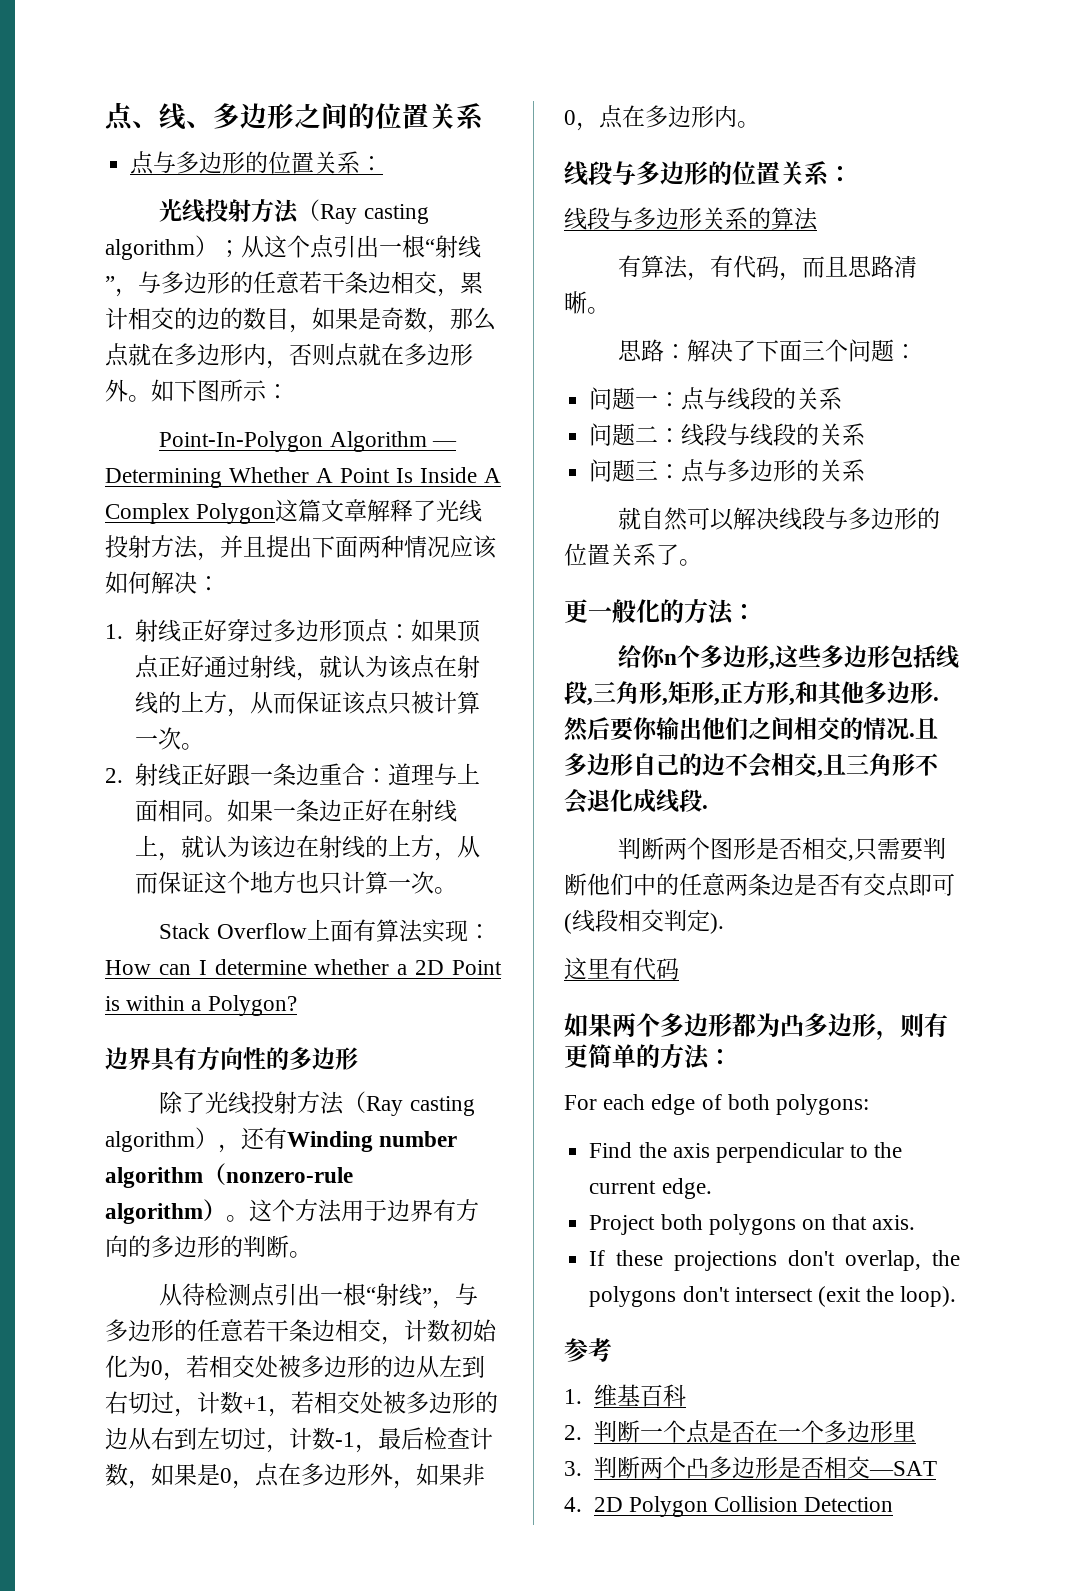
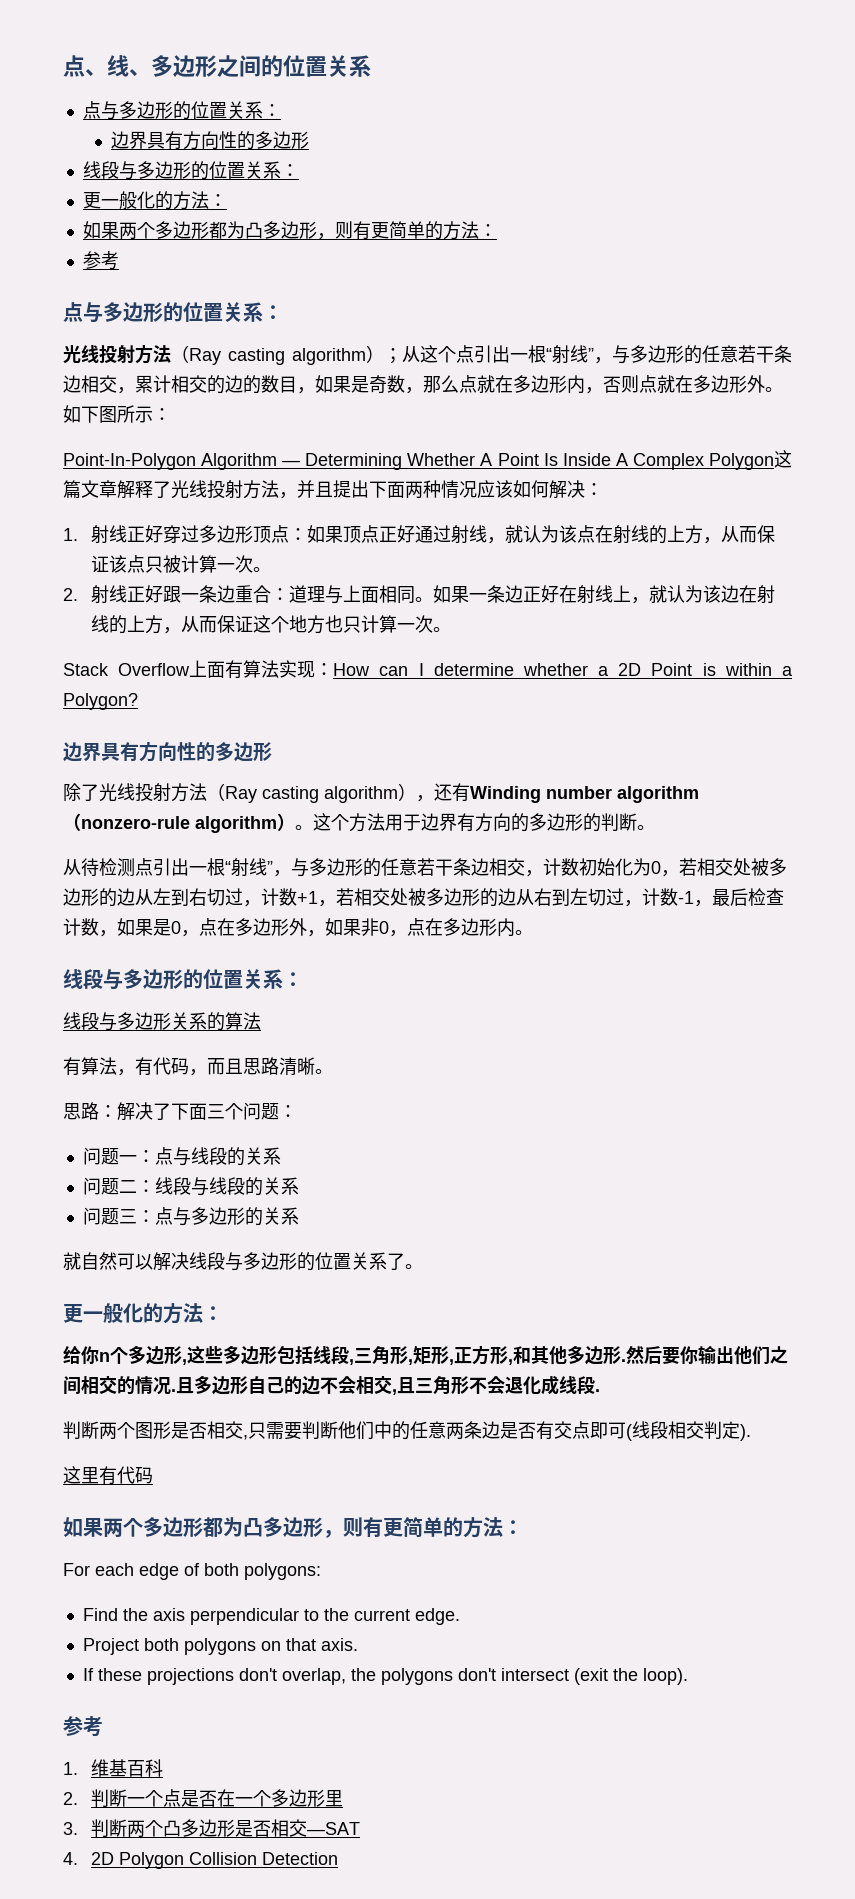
(384, 163) none -> [111,131,310,150] [82,161,299,180] [82,191,227,210] [82,221,497,240] [82,251,119,270] [63,302,283,323] // 边界具有方向性的多边形 // 线段与多边形的位置关系： // 更一般化的方法： // 如果两个多边形都为凸多边形，则有更简单的方法： // 参考 // 点与多边形的位置关系：

